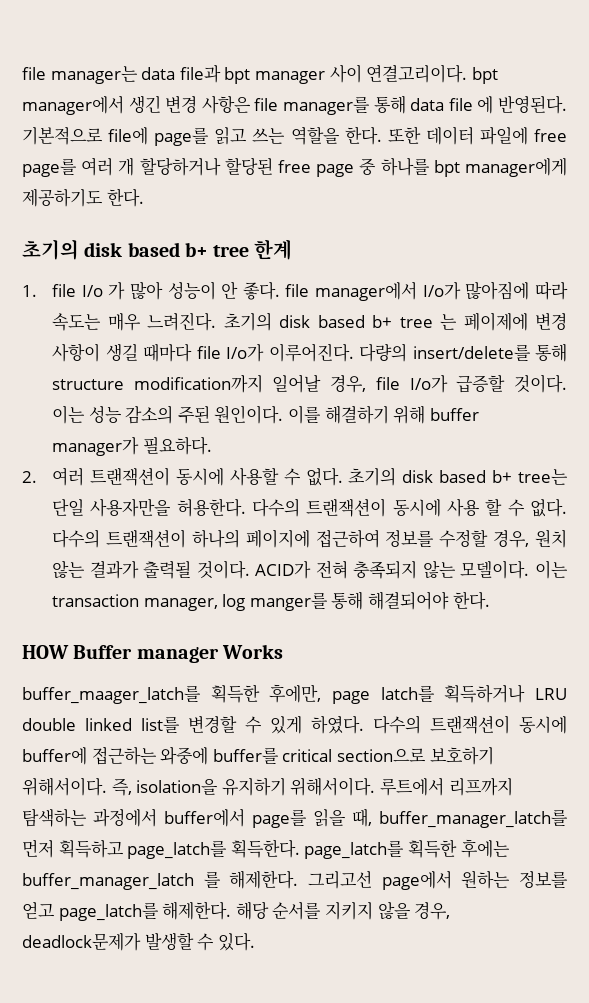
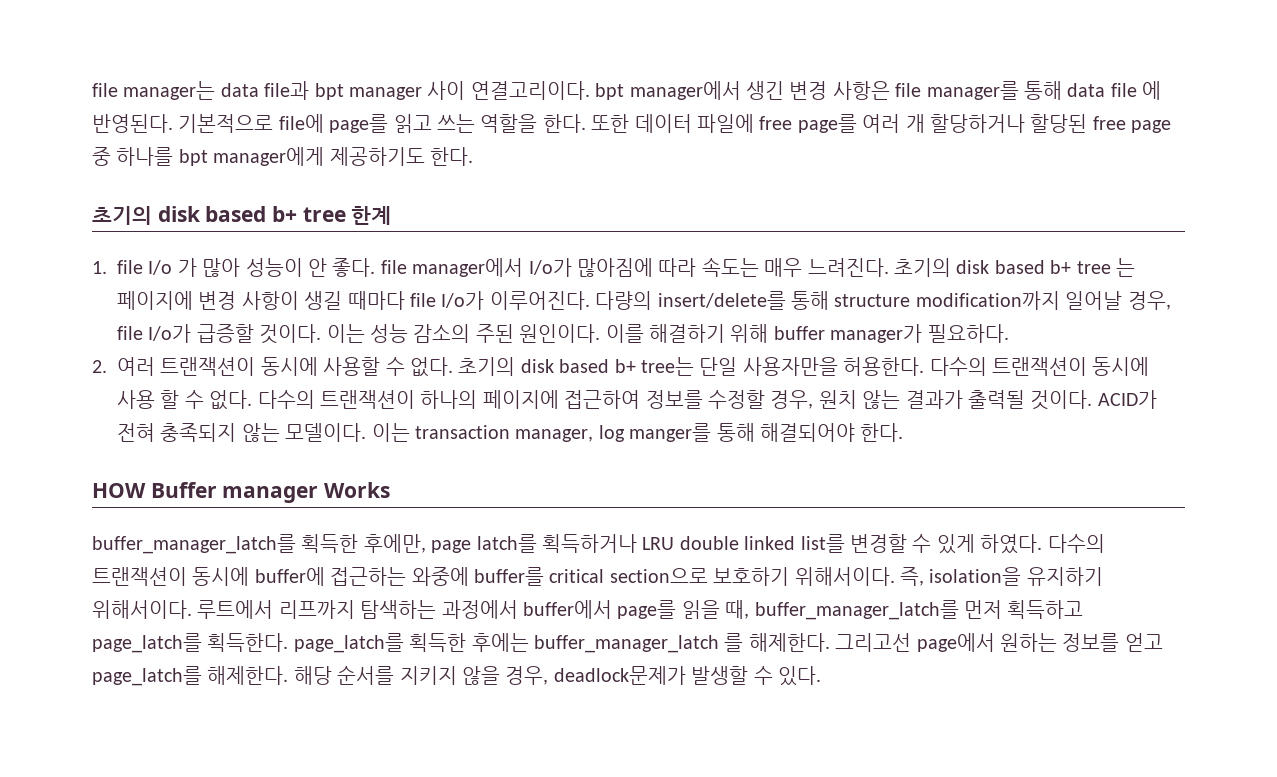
[463,312,528,331] 페이제에 -> [117,291,193,310] 페이지에
[22,686,201,704] buffer_maager_latch를 -> [92,534,296,554] buffer_manager_latch를

